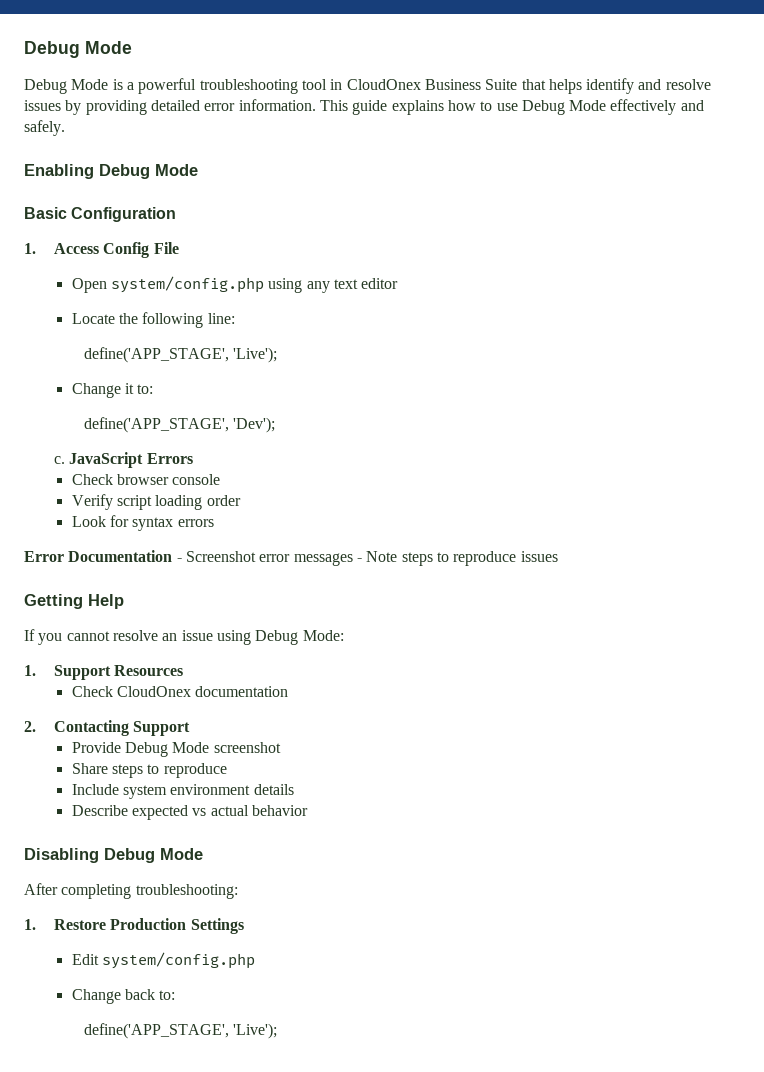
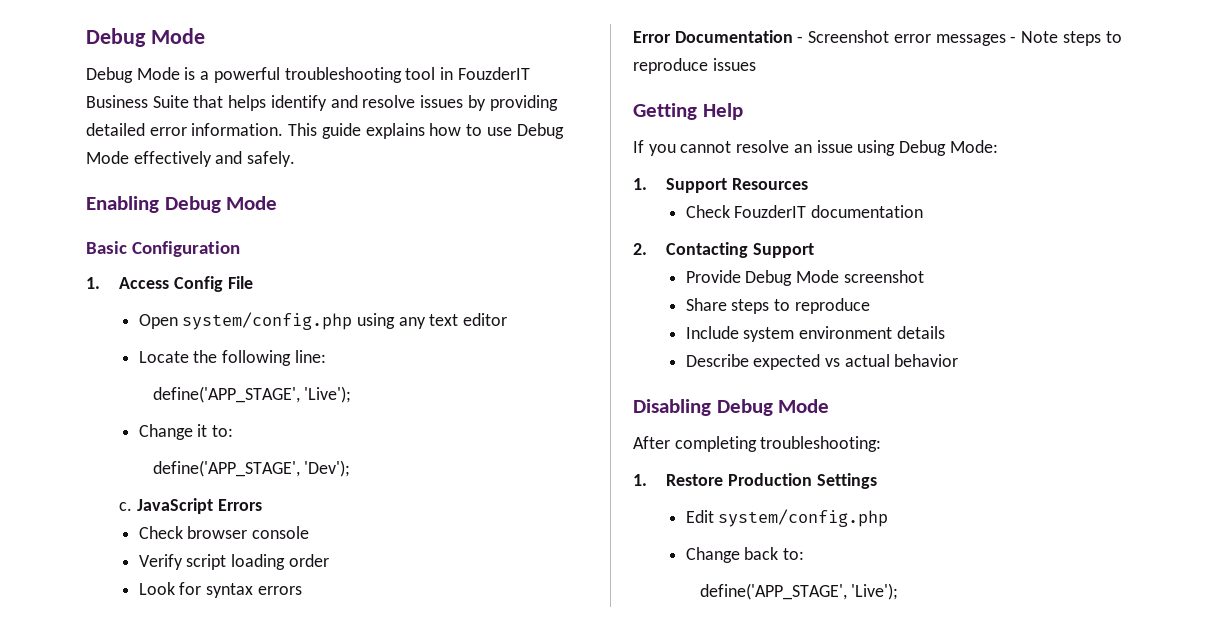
[346,79,421,90] CloudOnex -> [457,67,530,80] FouzderIT
[116,686,191,697] CloudOnex -> [734,205,807,218] FouzderIT

